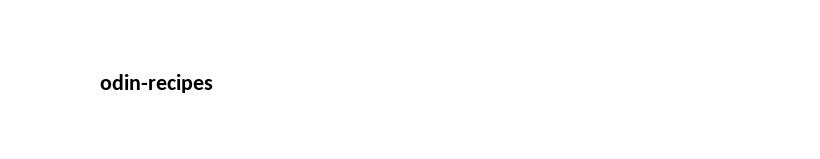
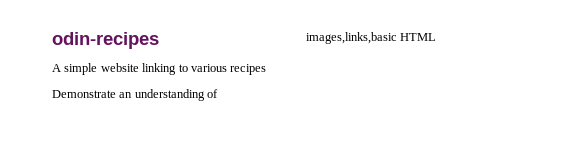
(213, 83) none -> [52,63,267,75] [52,89,219,101] [306,32,437,44] // A simple website linking to various recipes // Demonstrate an understanding of images,links,basic HTML

